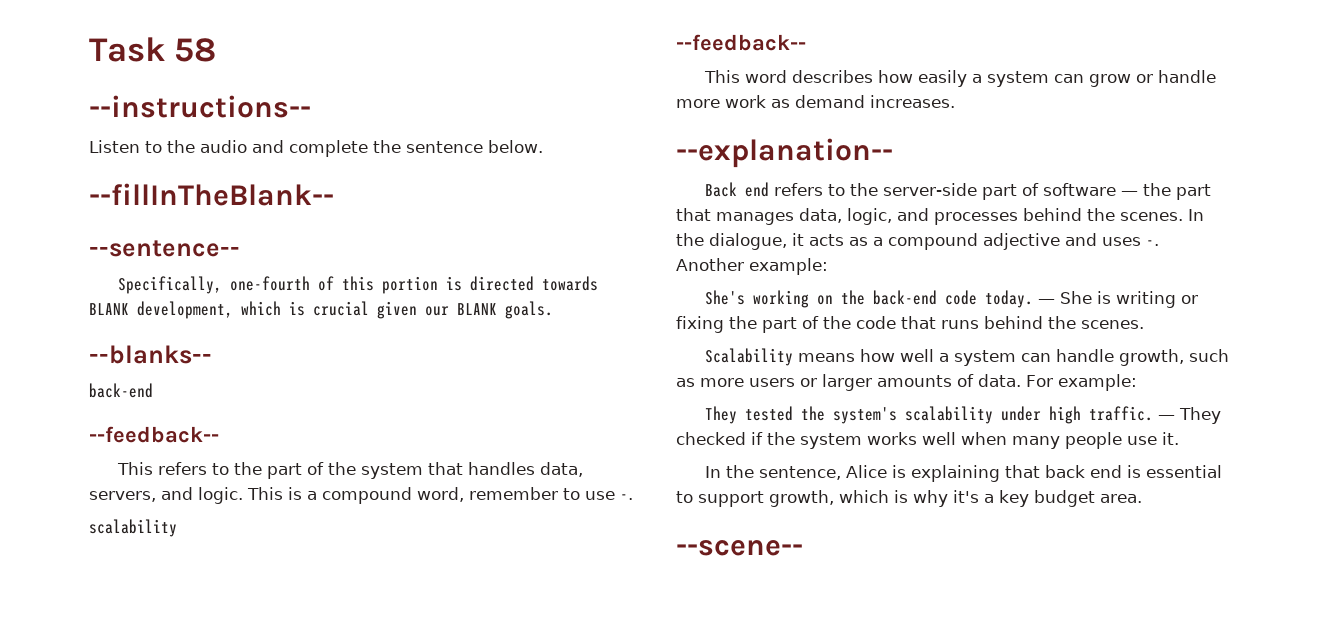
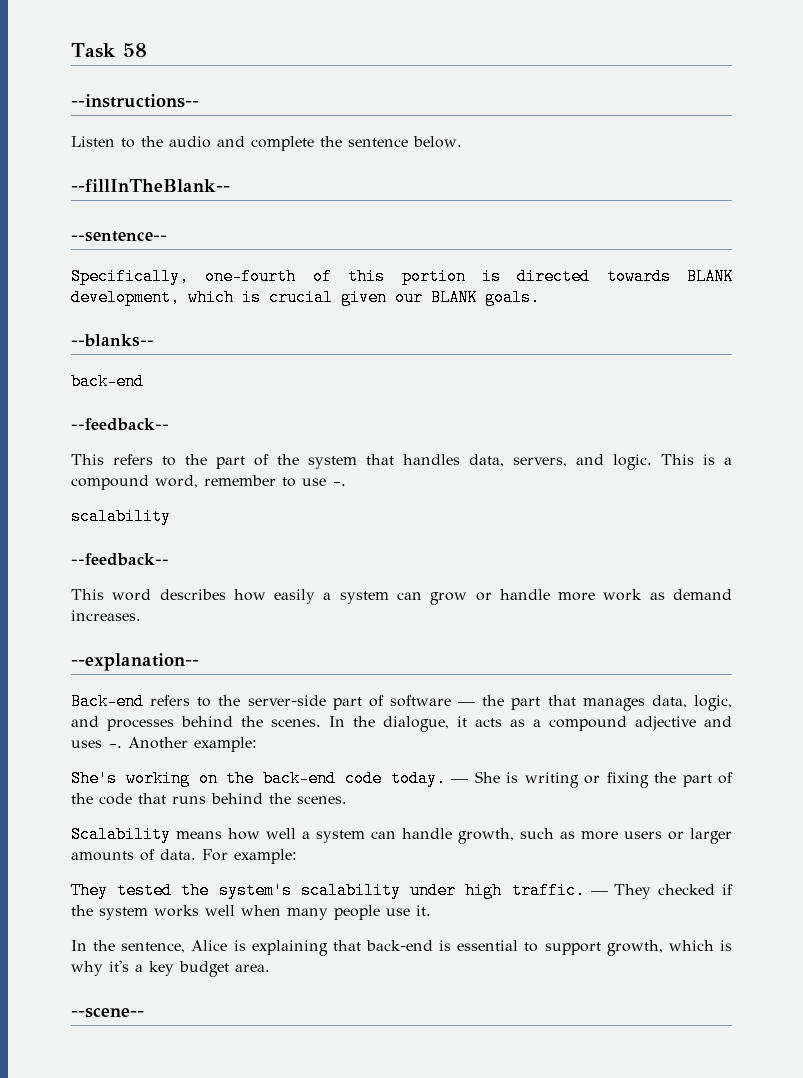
[705,182,770,197] Back end -> [71,693,144,710] Back-end
[1045,465,1123,478] back end -> [366,940,433,951] back-end

